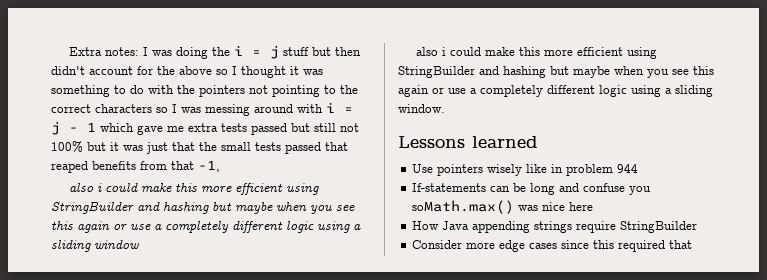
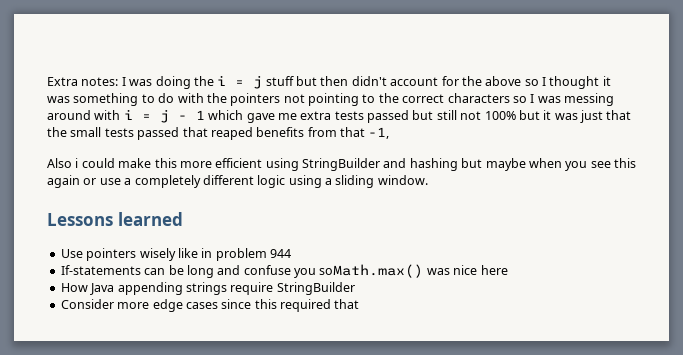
[68,183,319,195] [51,201,355,214] [51,221,361,233] [51,240,139,252] [415,47,438,56] also i could make this more efficient using StringBuilder and hashing but maybe when you see this again or use a completely different logic using a sliding window // also -> [47,158,72,168] Also

